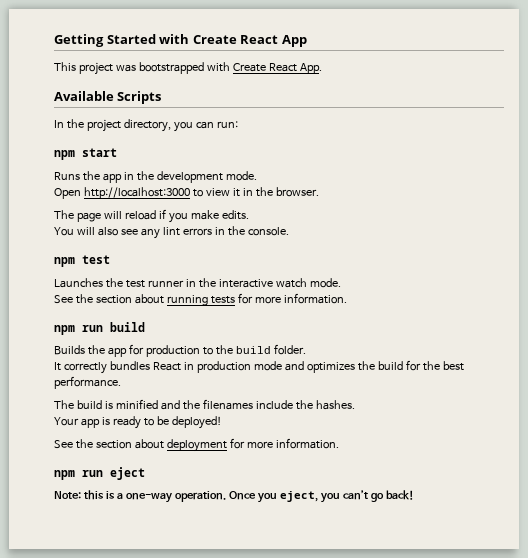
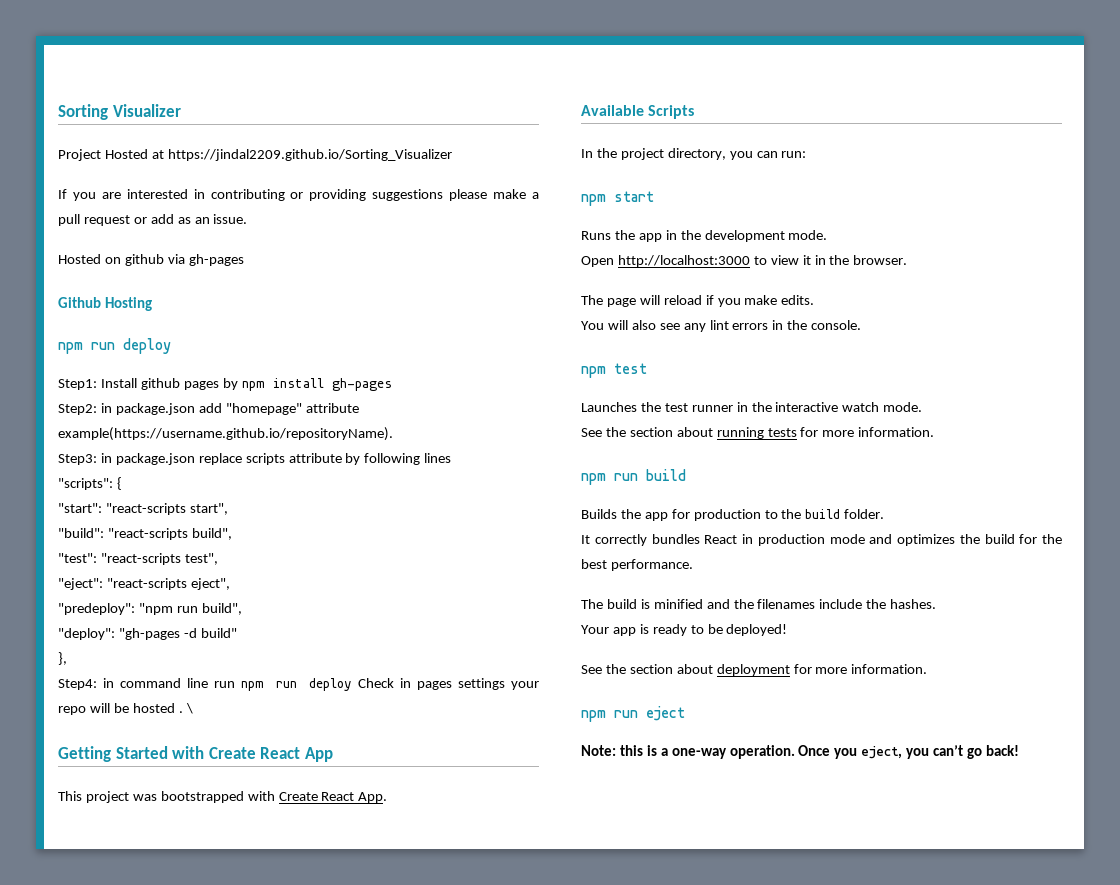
(54, 40) none -> [58,104,181,120] [58,149,452,161] [58,189,540,201] [58,214,248,226] [58,254,244,266] [58,297,153,311] [58,338,171,354] [58,378,392,391] [58,403,359,415] [58,427,393,441] [58,453,452,465] [58,477,122,490] [58,503,228,515] [58,528,232,540] [58,553,218,565] [58,578,230,590] [58,603,242,615] [58,628,237,640] [58,652,67,665] [58,678,539,691] [58,703,193,715] Sorting Visualizer // Project Hosted at https://jindal2209.github.io/Sorting_Visualizer // If you are interested in contributing or providing suggestions please make a pull request or add as an issue. // Hosted on github via gh-pages // Github Hosting // npm run deploy // Step1: Install github pages by npm install gh-pages // Step2: in package.json add "homepage" attribute example(https://username.github.io/repositoryName). // Step3: in package.json replace scripts attribute by following lines // "scripts": { // "start": "react-scripts start", // "build": "react-scripts build", // "test": "react-scripts test", // "eject": "react-scripts eject", // "predeploy": "npm run build", // "deploy": "gh-pages -d build" // }, // Step4: in command line run npm run deploy Check in pages settings your repo will be hosted . \ //

